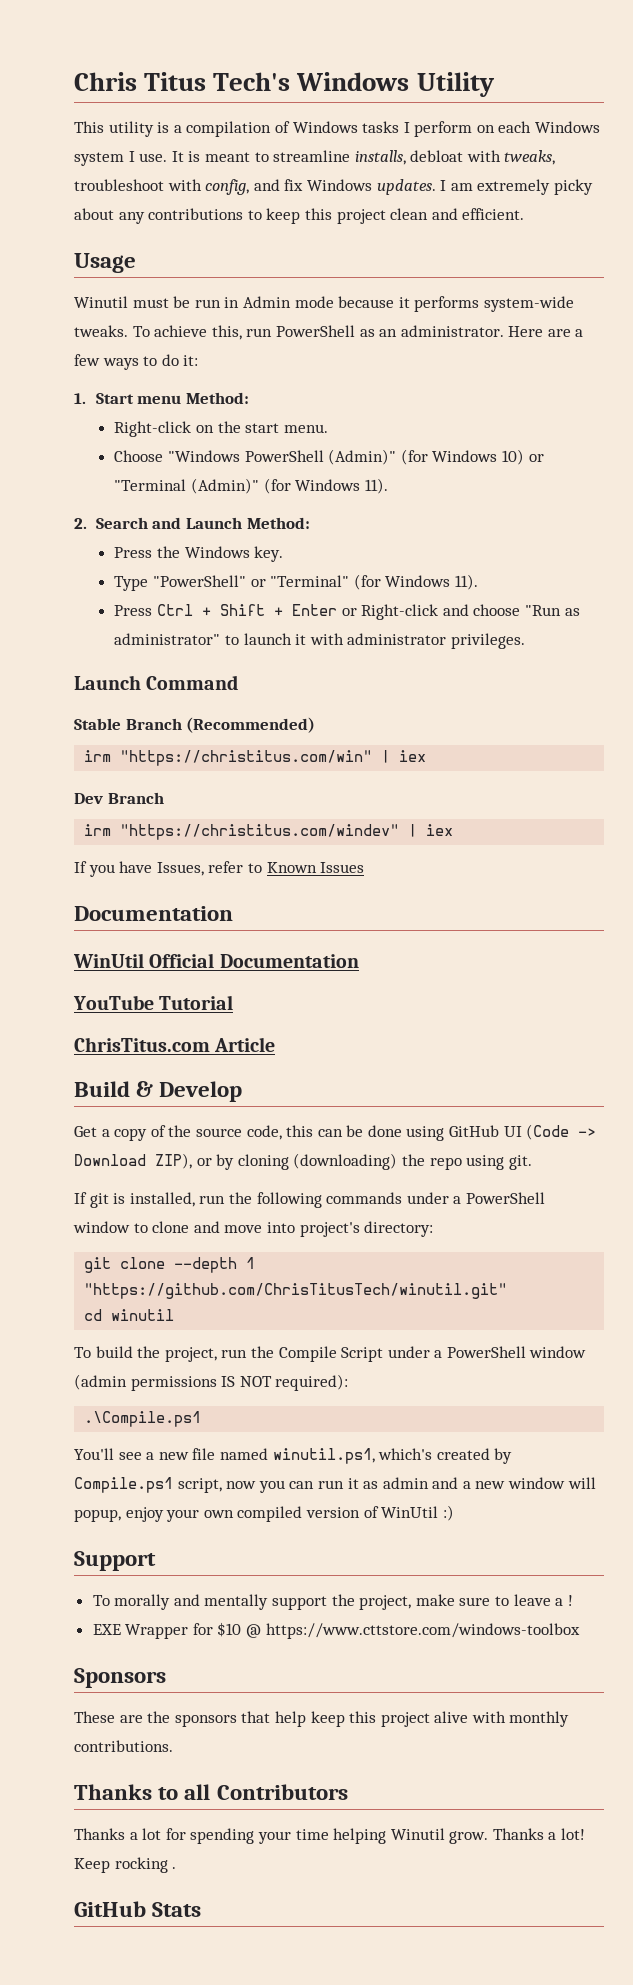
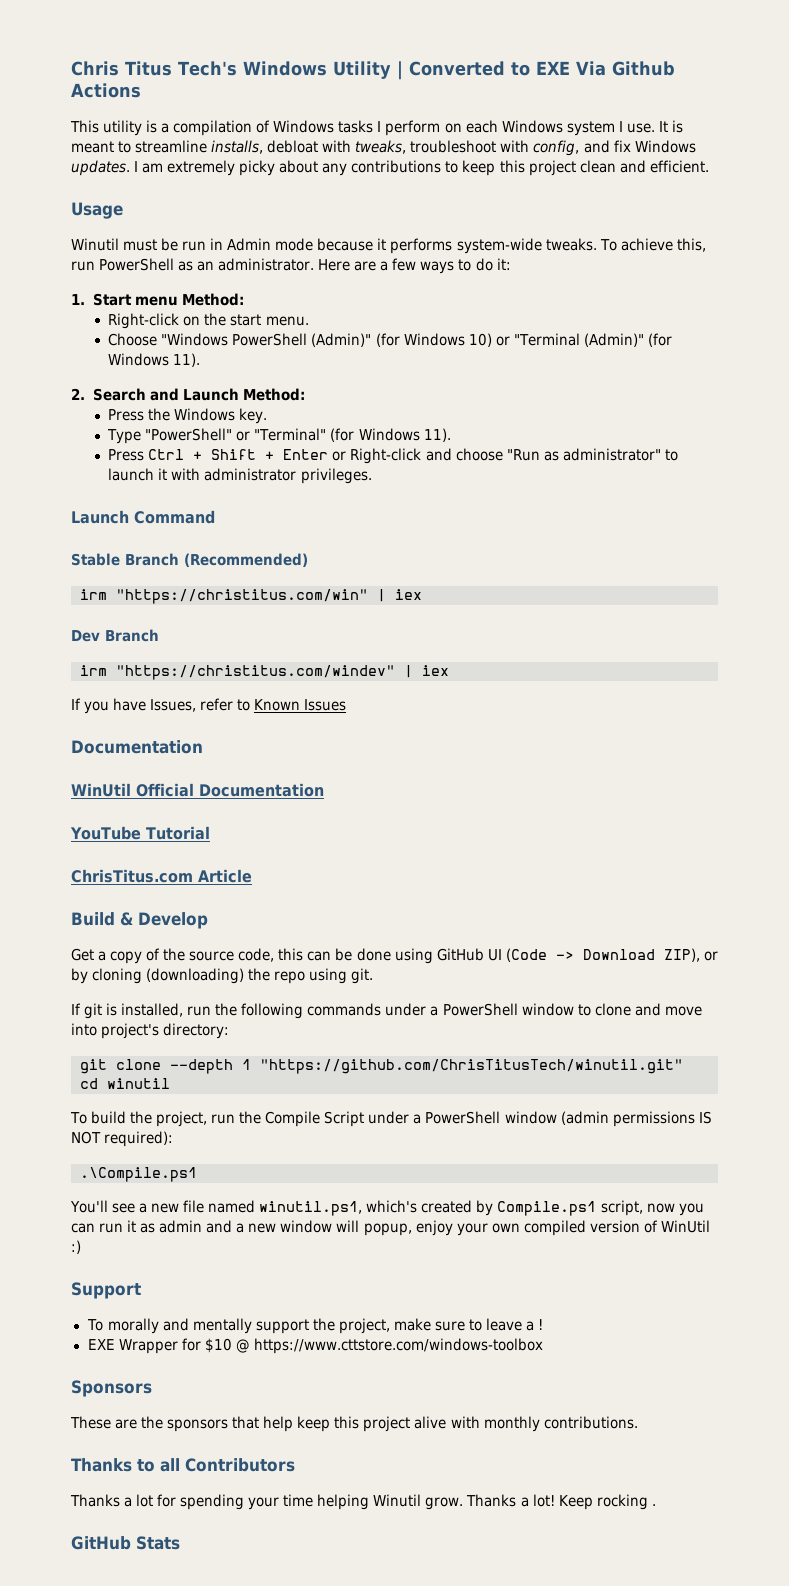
(495, 84) none -> [396,61,675,80] [71,83,141,98] | Converted to EXE Via Github Actions

